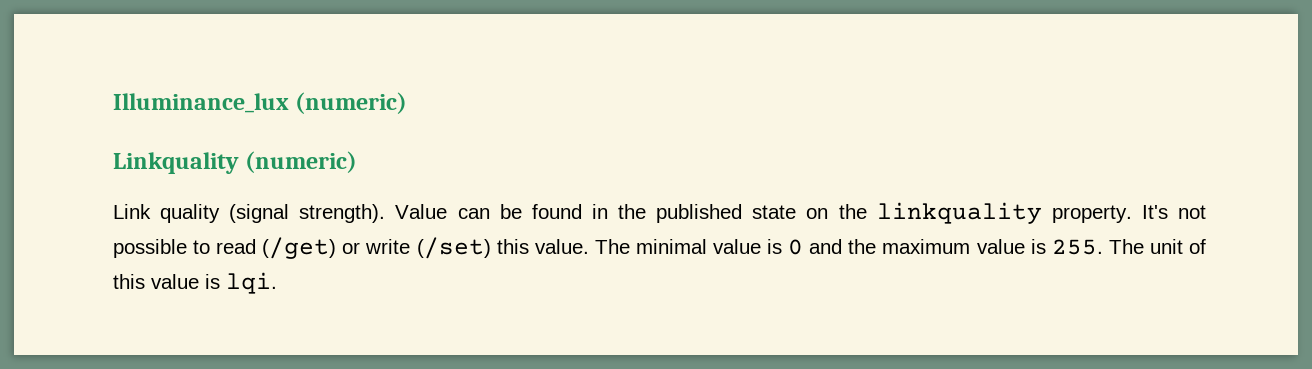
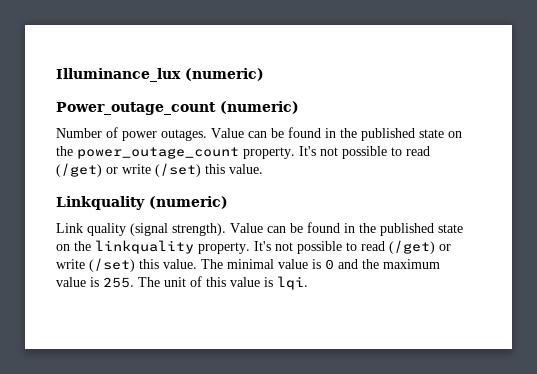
(408, 103) none -> [56,101,299,115] [56,127,462,141] [56,146,430,159] [56,163,263,177] // Power_outage_count (numeric) // Number of power outages. Value can be found in the published state on the power_outage_count property. It's not possible to read (/get) or write (/set) this value.

